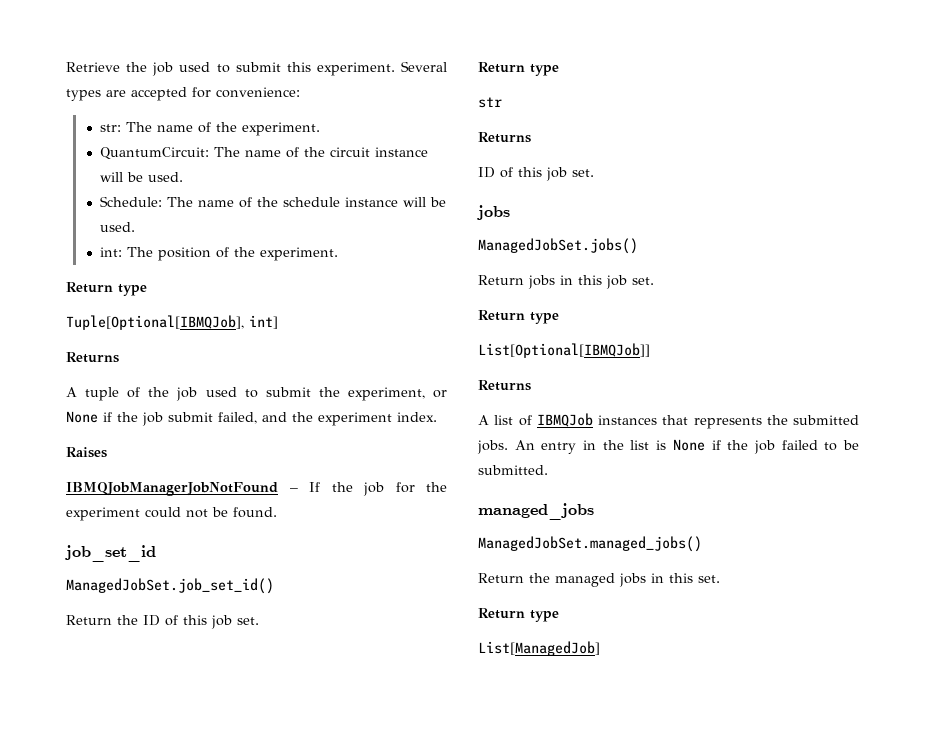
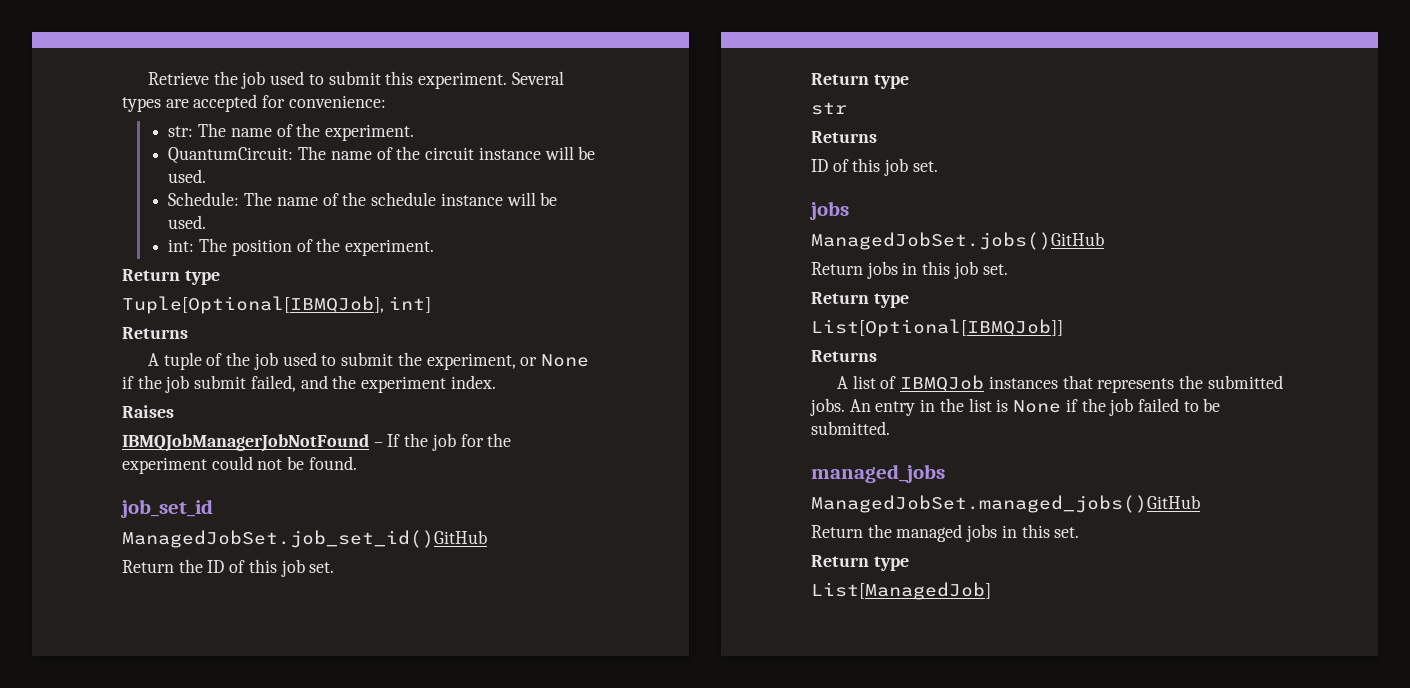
[66,578,274,594] ManagedJobSet.job_set_id() -> [122,530,487,548] ManagedJobSet.job_set_id()GitHub
[478,238,638,254] ManagedJobSet.jobs() -> [811,232,1104,250] ManagedJobSet.jobs()GitHub
[478,536,702,552] ManagedJobSet.managed_jobs() -> [811,495,1200,513] ManagedJobSet.managed_jobs()GitHub

